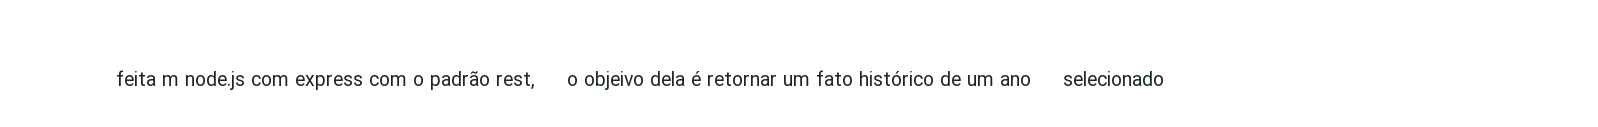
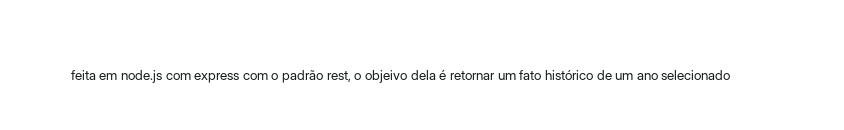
[161,75,179,86] m -> [99,73,118,80] em

